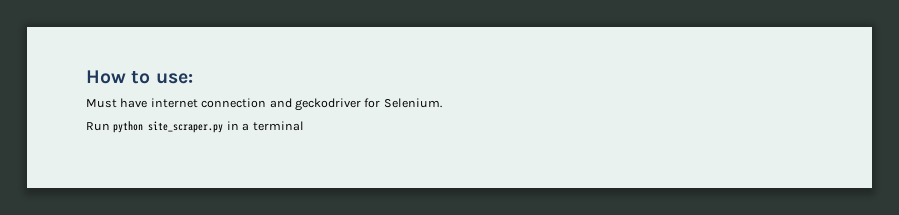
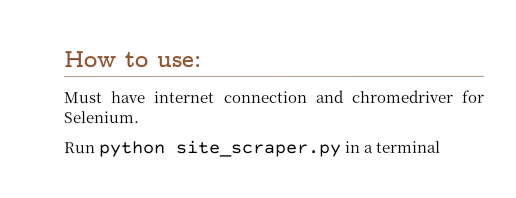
[294,98,361,111] geckodriver -> [350,89,454,103] chromedriver

